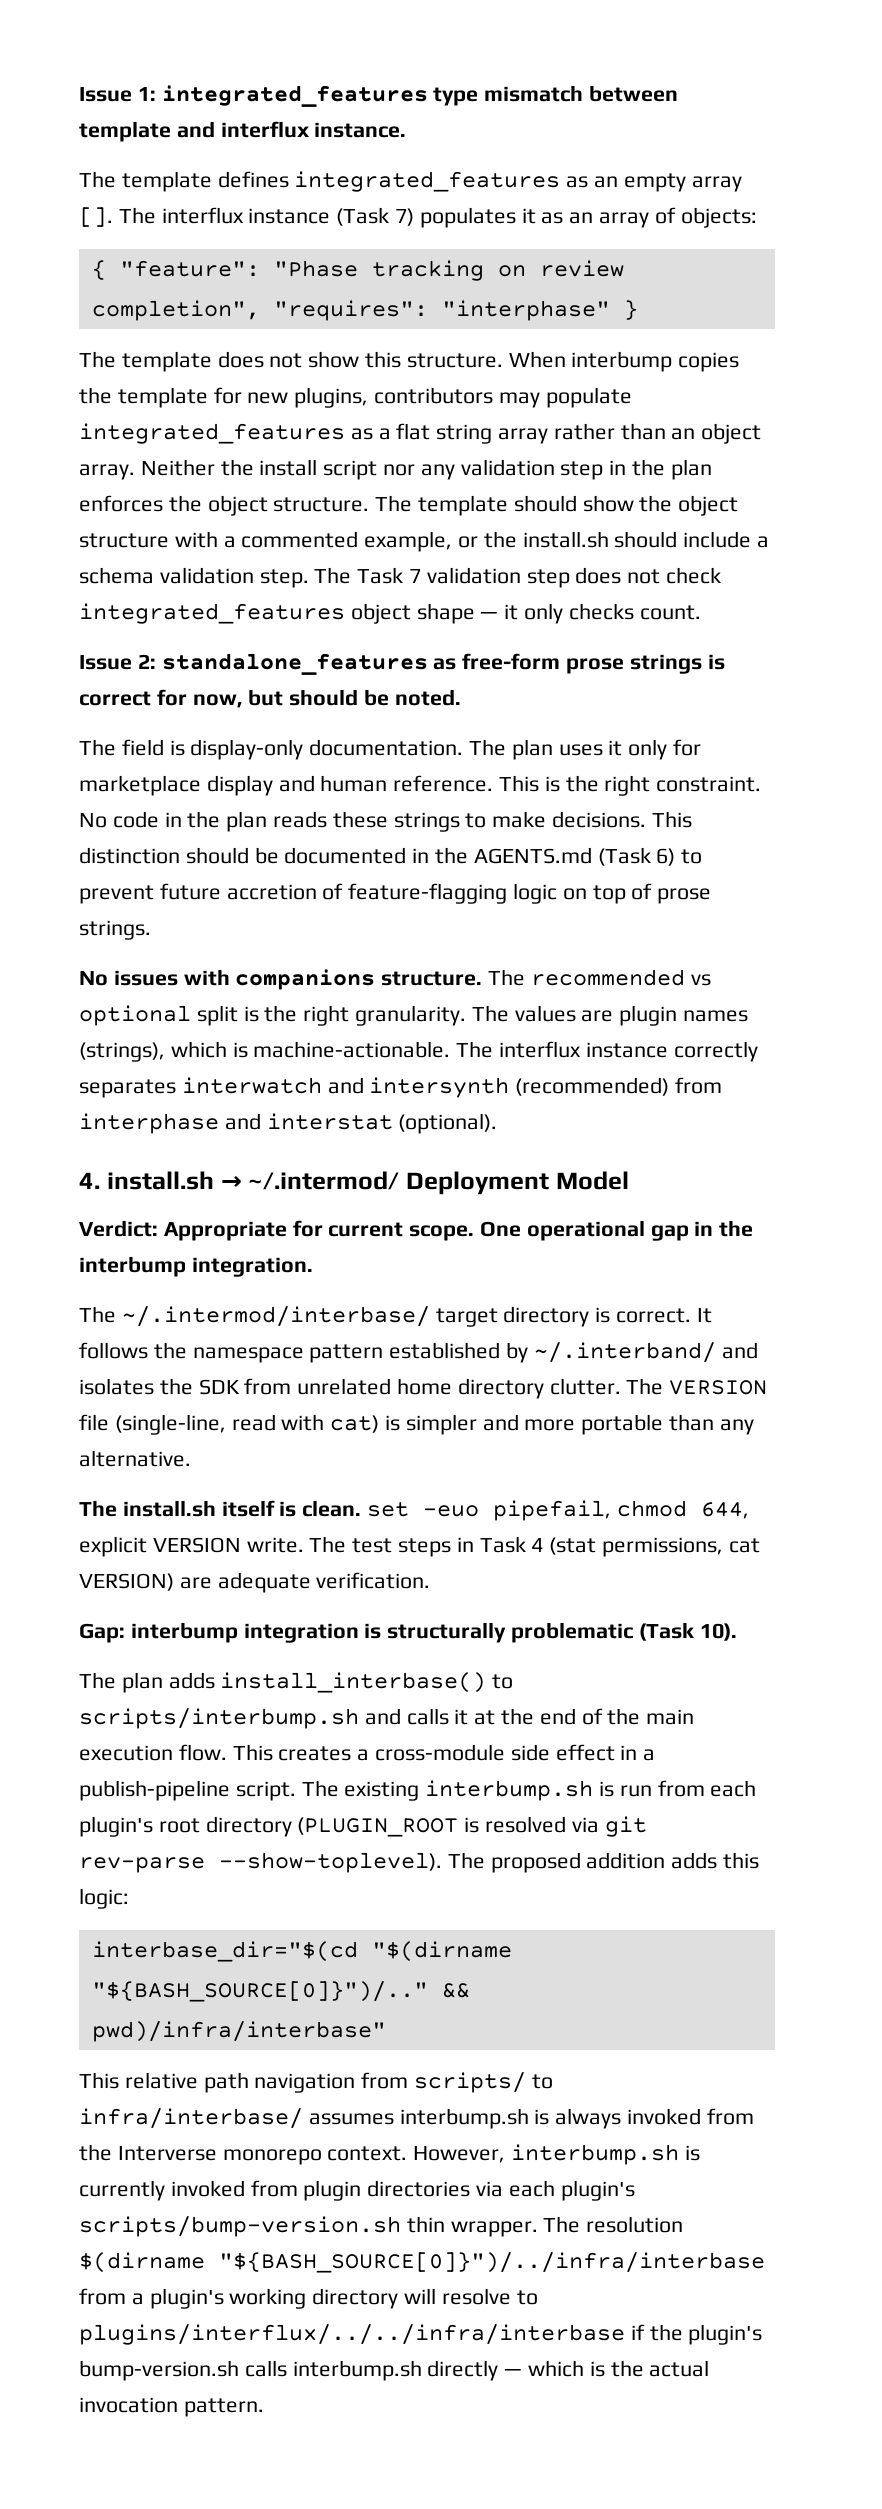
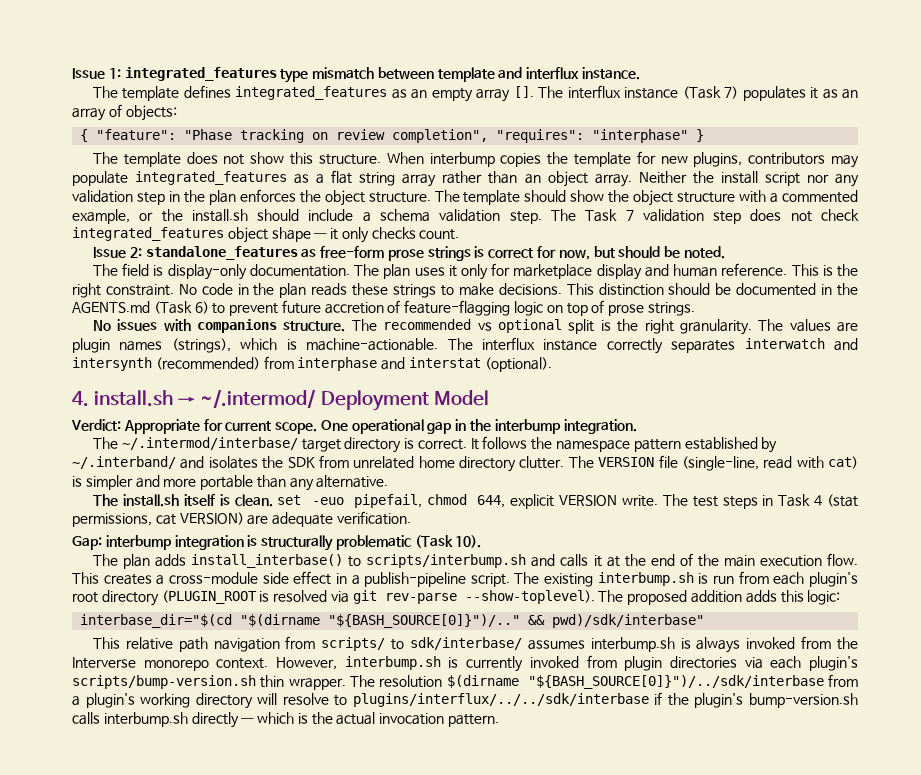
[91,2021,386,2042] pwd)/infra/interbase" -> [552,614,705,628] pwd)/sdk/interbase"
[79,2108,303,2129] infra/interbase/ -> [409,637,522,650] sdk/interbase/
[219,2252,765,2273] "${BASH_SOURCE[0]}")/../infra/interbase -> [527,675,824,689] "${BASH_SOURCE[0]}")/../sdk/interbase
[79,2324,625,2345] plugins/interflux/../../infra/interbase -> [352,693,649,707] plugins/interflux/../../sdk/interbase

